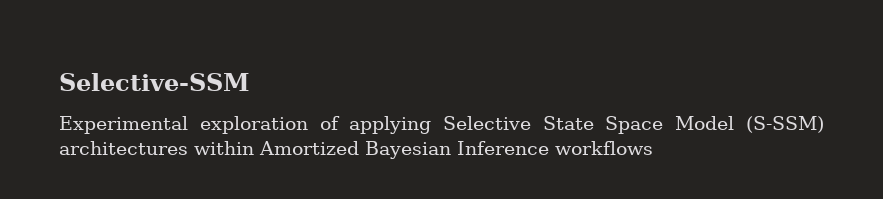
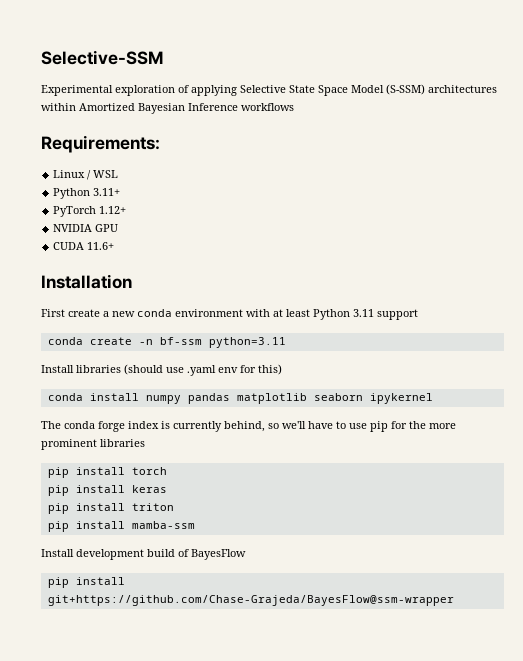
(653, 148) none -> [41,135,160,153] [53,170,119,180] [53,188,121,199] [53,206,127,217] [53,224,119,232] [53,242,115,250] [41,274,132,289] [41,309,418,320] [47,337,286,348] [41,364,282,376] [47,393,433,404] [41,421,456,432] [41,439,145,450] [47,467,167,478] [47,485,167,496] [47,503,174,514] [47,521,195,532] [41,549,246,560] [47,577,125,588] [47,595,454,606] // Requirements: // Linux / WSL // Python 3.11+ // PyTorch 1.12+ // NVIDIA GPU // CUDA 11.6+ // Installation // First create a new conda environment with at least Python 3.11 support // conda create -n bf-ssm python=3.11 // Install libraries (should use .yaml env for this) // conda install numpy pandas matplotlib seaborn ipykernel // The conda forge index is currently behind, so we'll have to use pip for the more prominent libraries // pip install torch // pip install keras // pip install triton // pip install mamba-ssm // Install development build of BayesFlow // pip install git+https://github.com/Chase-Grajeda/BayesFlow@ssm-wrapper

